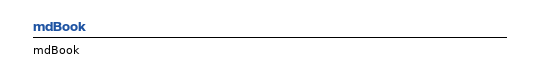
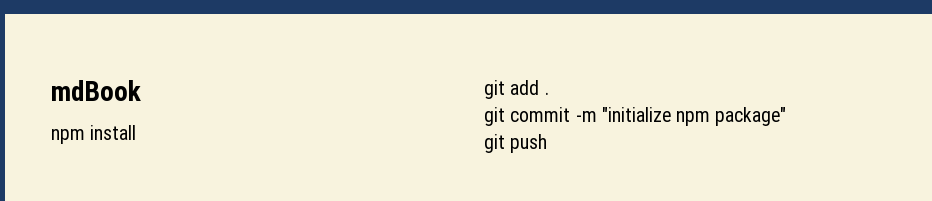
[33,45,80,54] mdBook -> [51,125,137,144] [484,80,549,99] [484,107,787,126] [484,134,548,153] npm install // git add . // git commit -m "initialize npm package" // git push

